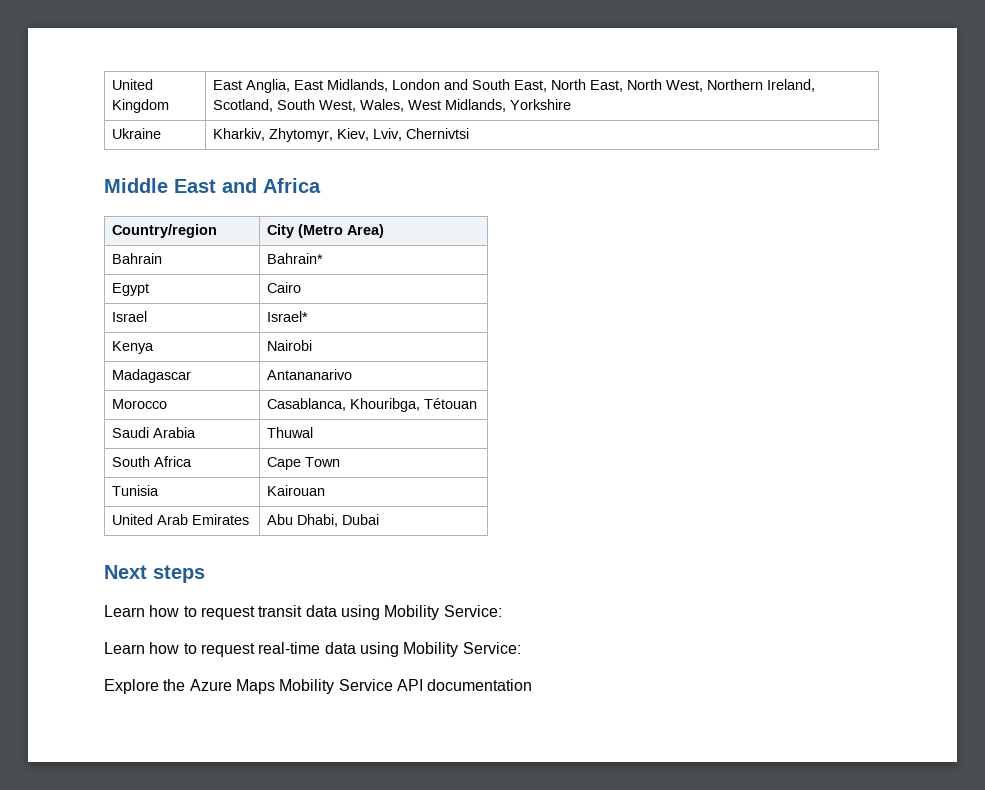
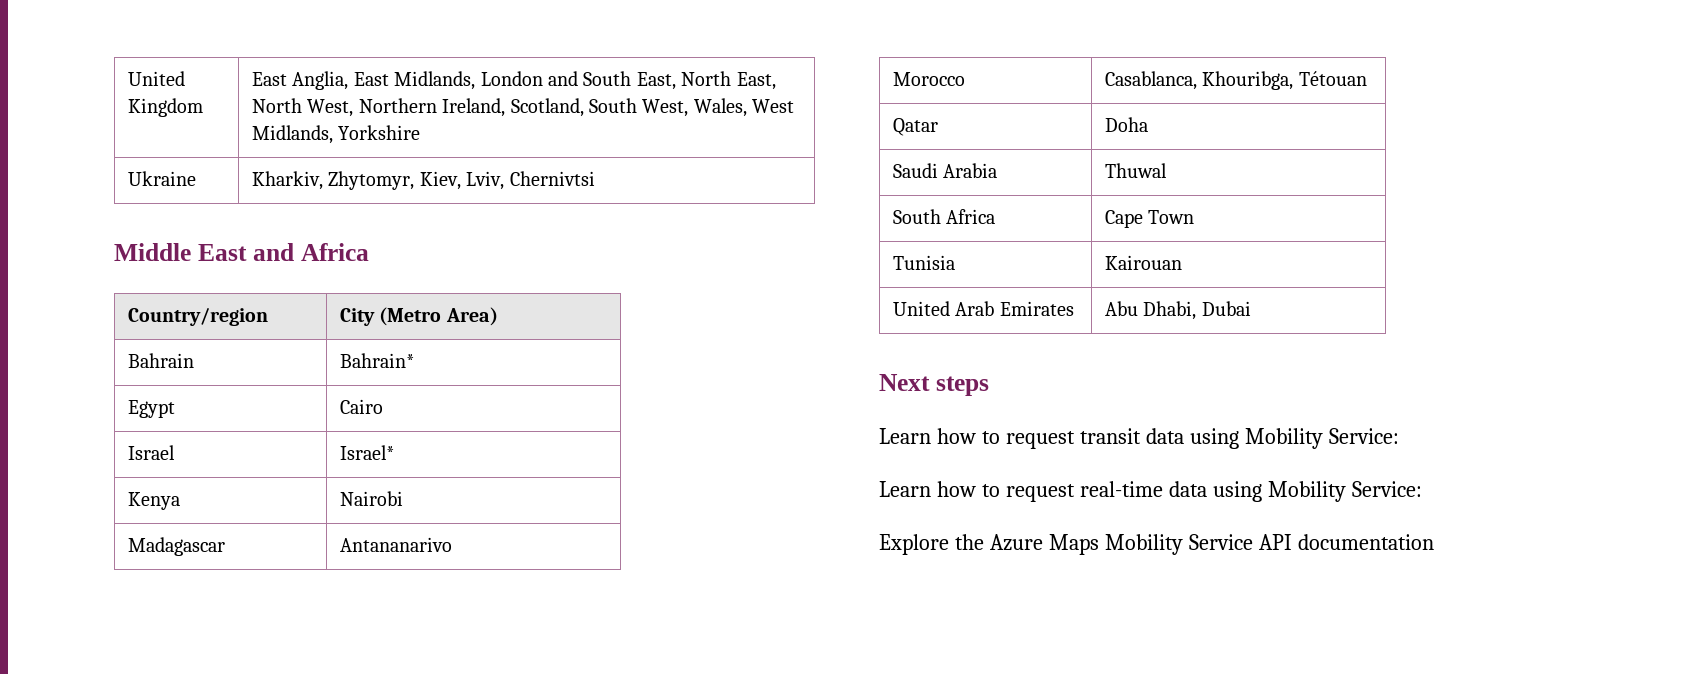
(477, 403) none -> [892,118,938,136] [1104,117,1148,132] // Qatar | Doha

